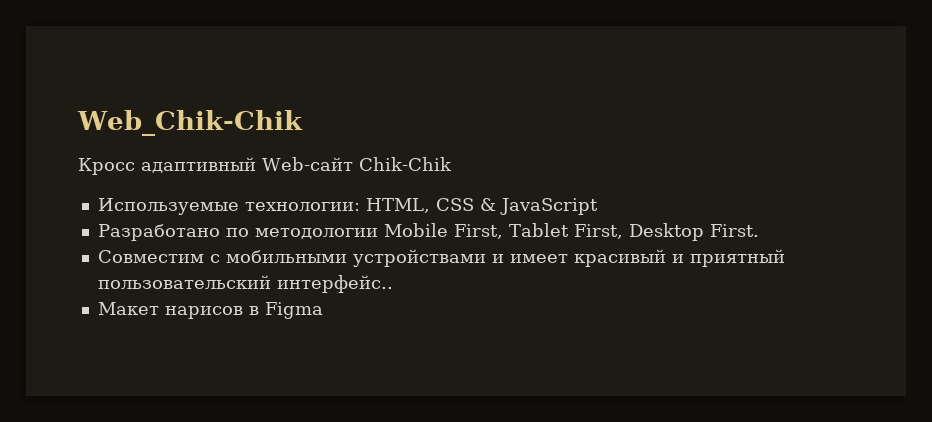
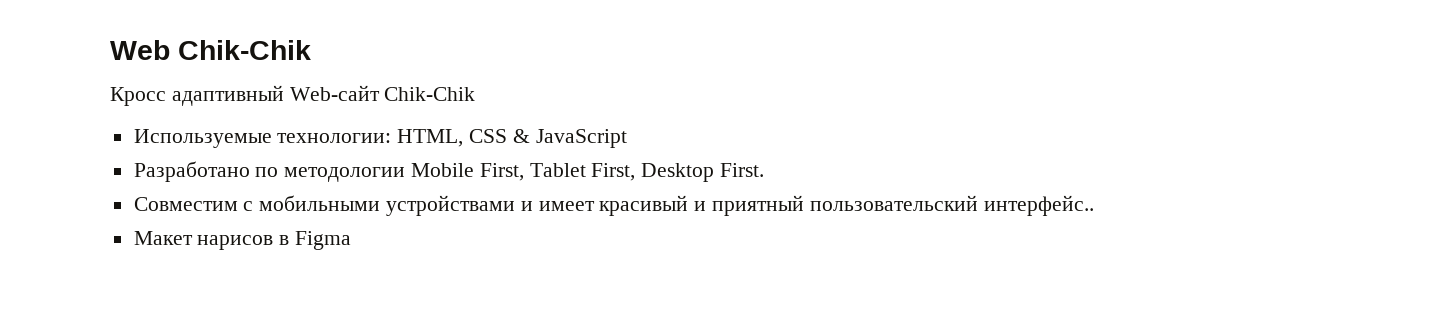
[77,110,303,136] Web_Chik-Chik -> [110,40,311,60] Web Chik-Chik

